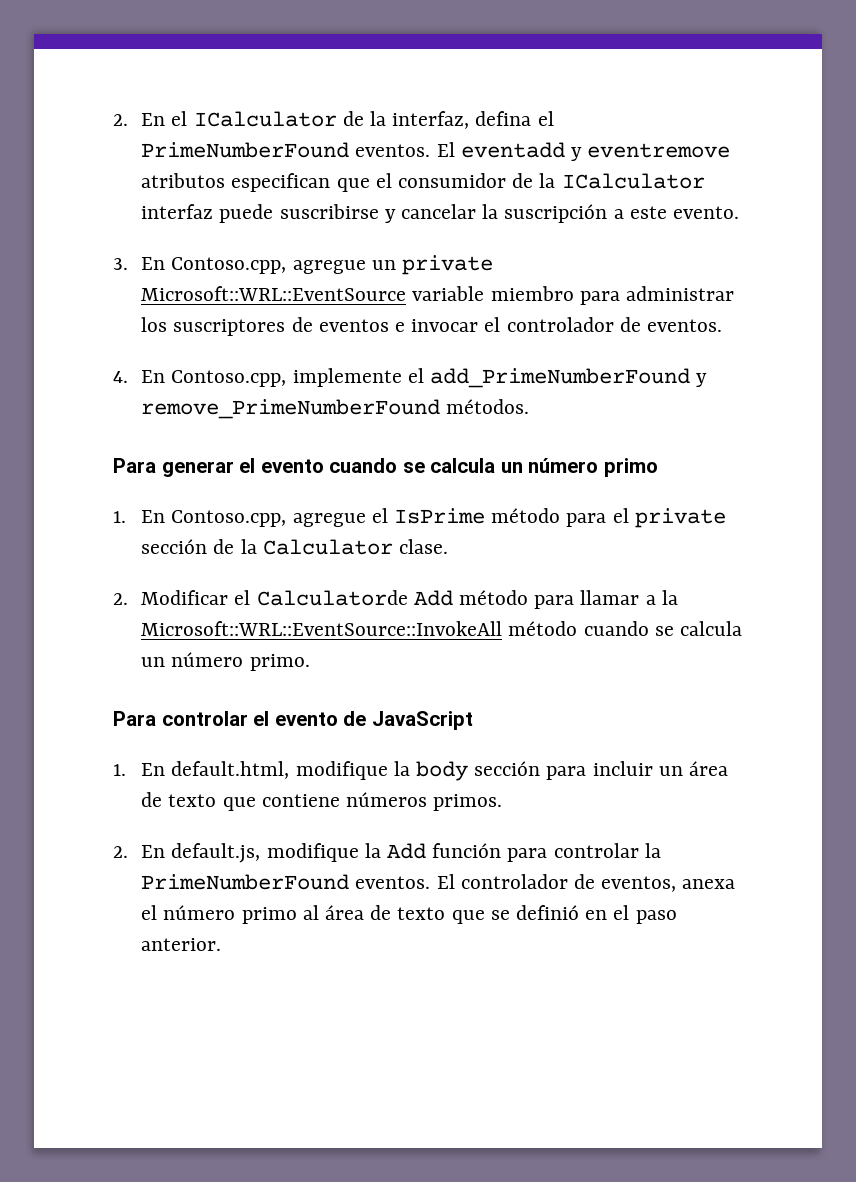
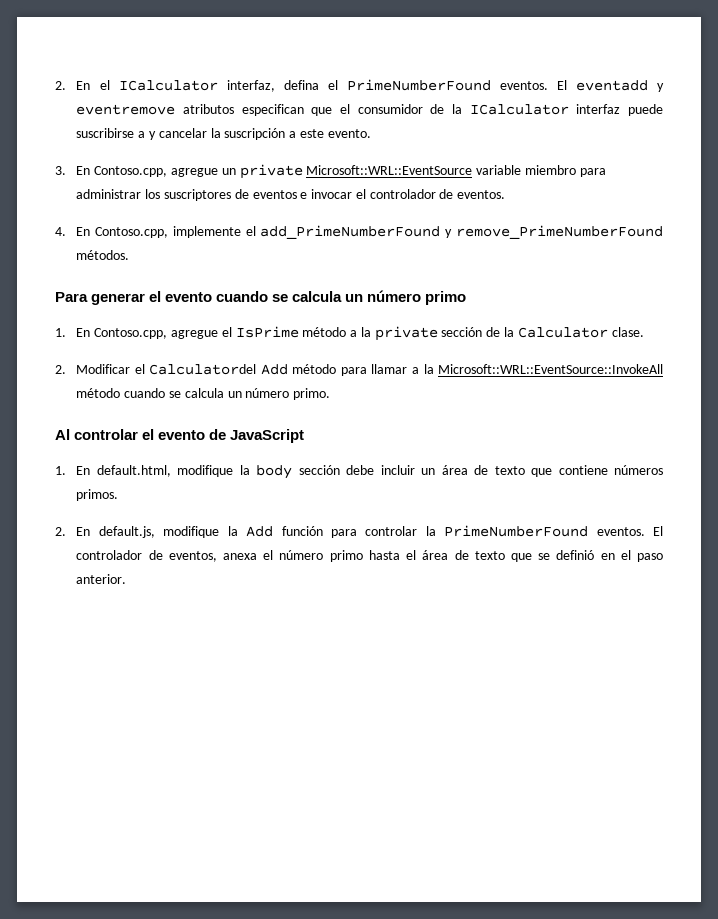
[342,111,386,126] de la -> (218, 85) none
(379, 211) none -> [138,131,146,138] a
[566,508,629,527] para el -> [350,327,371,337] a la
[256,590,408,606] Calculatorde -> [149,364,257,375] Calculatordel
[113,711,156,726] Para -> [55,429,70,440] Al
[546,766,587,780] para -> [346,465,375,475] debe
[302,905,319,920] al -> [368,550,417,560] hasta el

